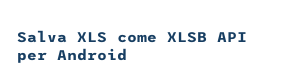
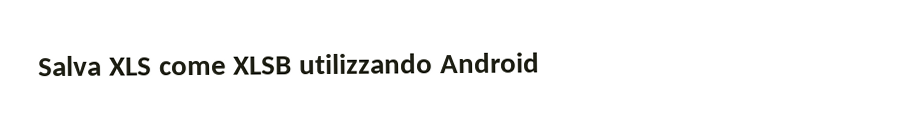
[217,32,247,42] [17,52,47,63] API per -> [298,53,434,75] utilizzando

